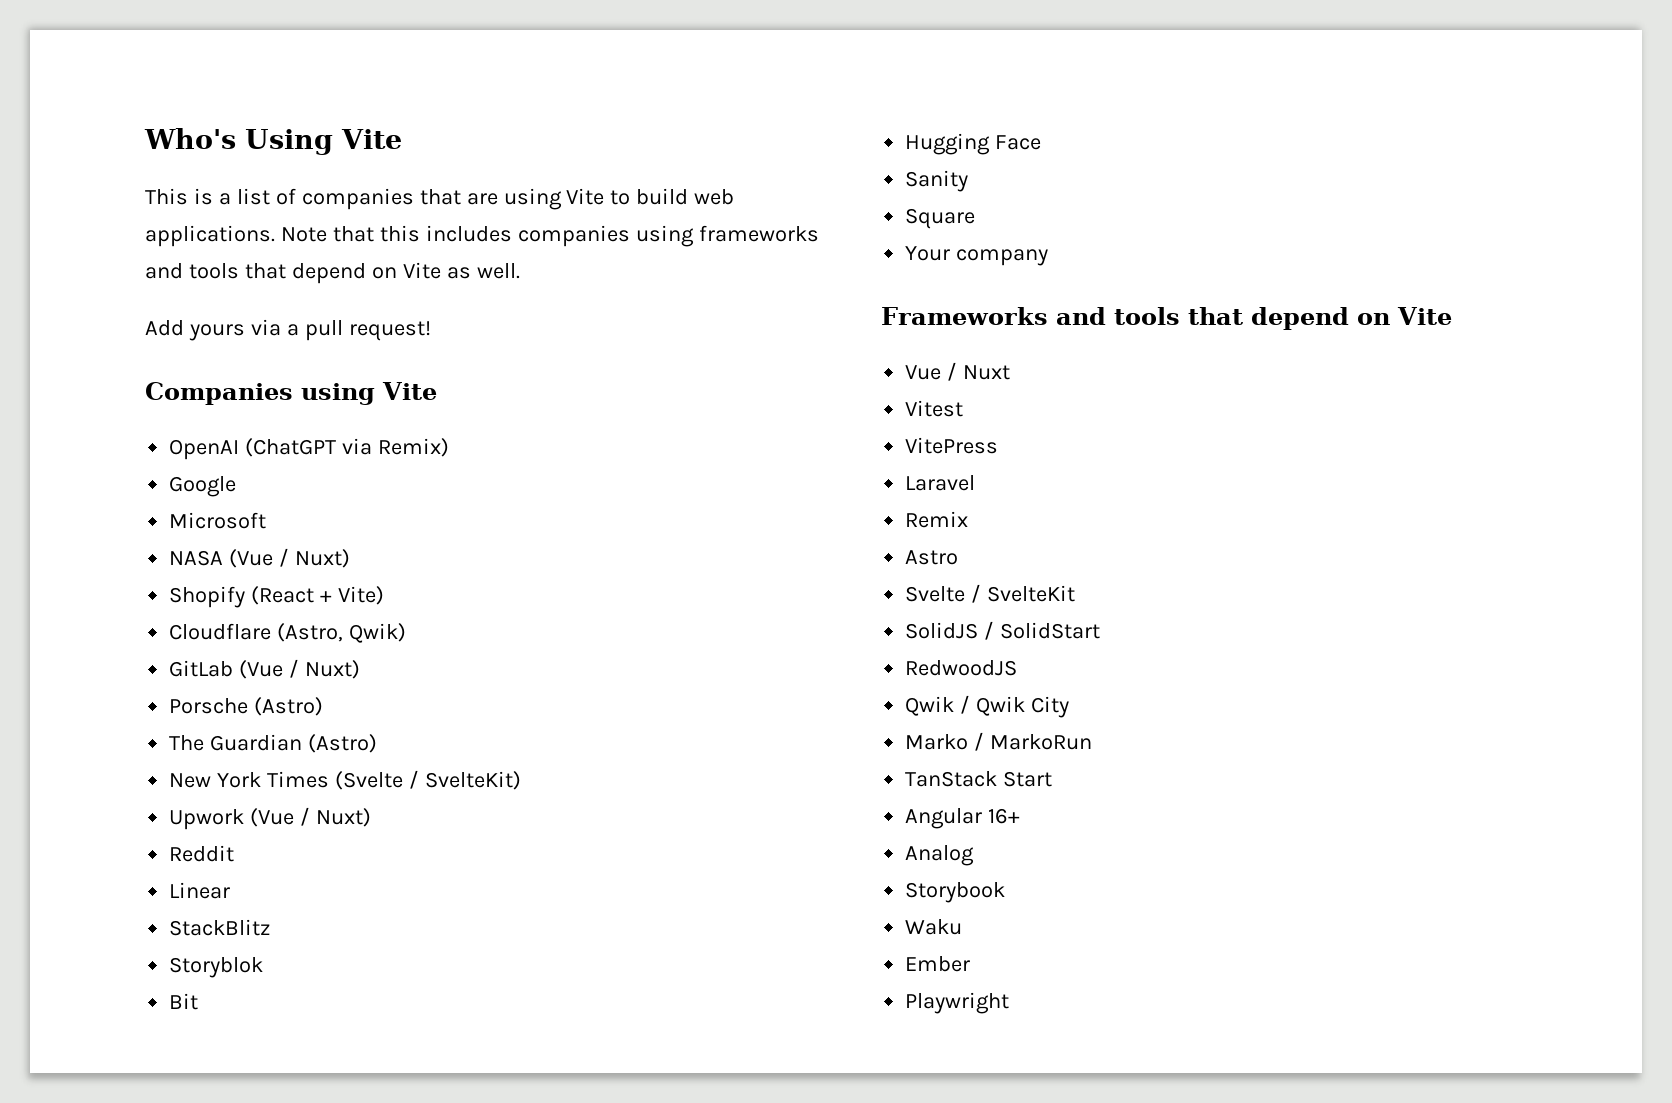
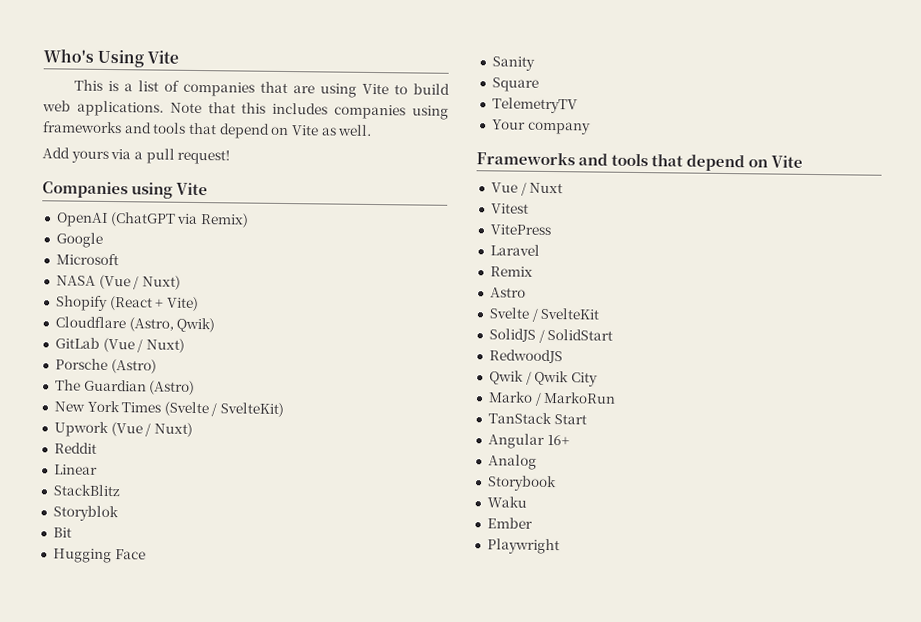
(976, 218) none -> [491,97,578,114] // TelemetryTV

